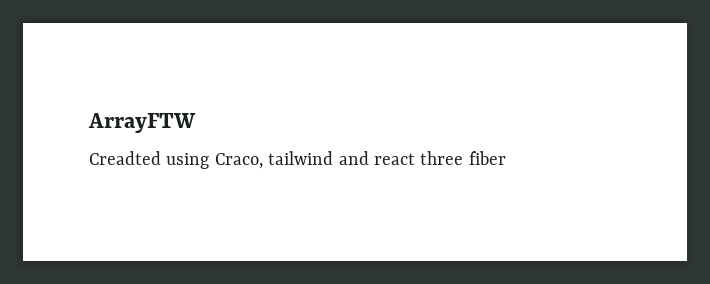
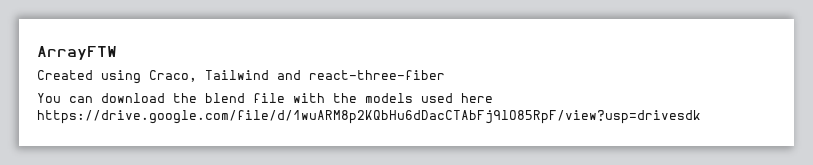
[89,151,161,165] Creadted -> [37,70,93,80] Created
[268,151,506,165] tailwind and react three fiber -> [205,70,445,80] [37,93,493,103] [37,110,701,124] Tailwind and react-three-fiber // You can download the blend file with the models used here https://drive.google.com/file/d/1wuARM8p2KQbHu6dDacCTAbFj9lO85RpF/view?usp=drivesdk

